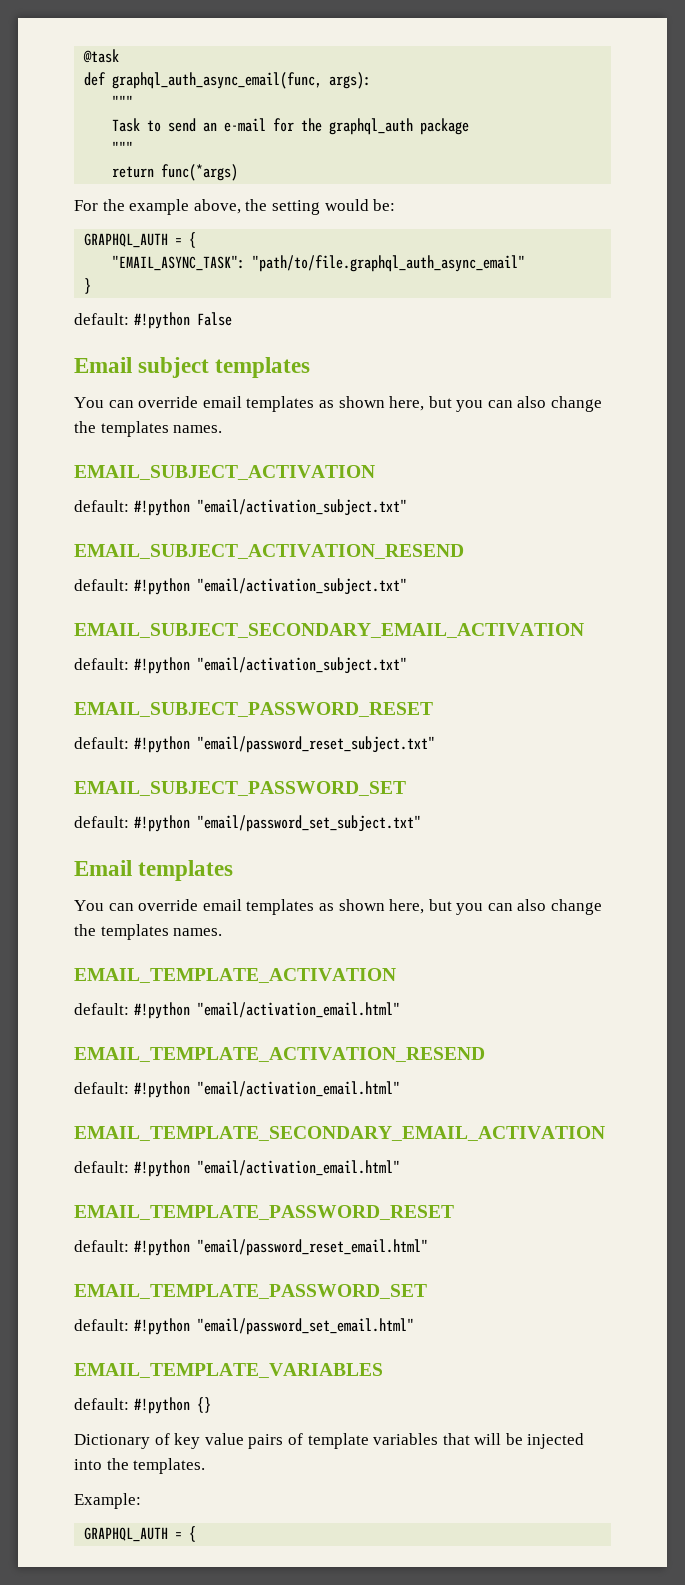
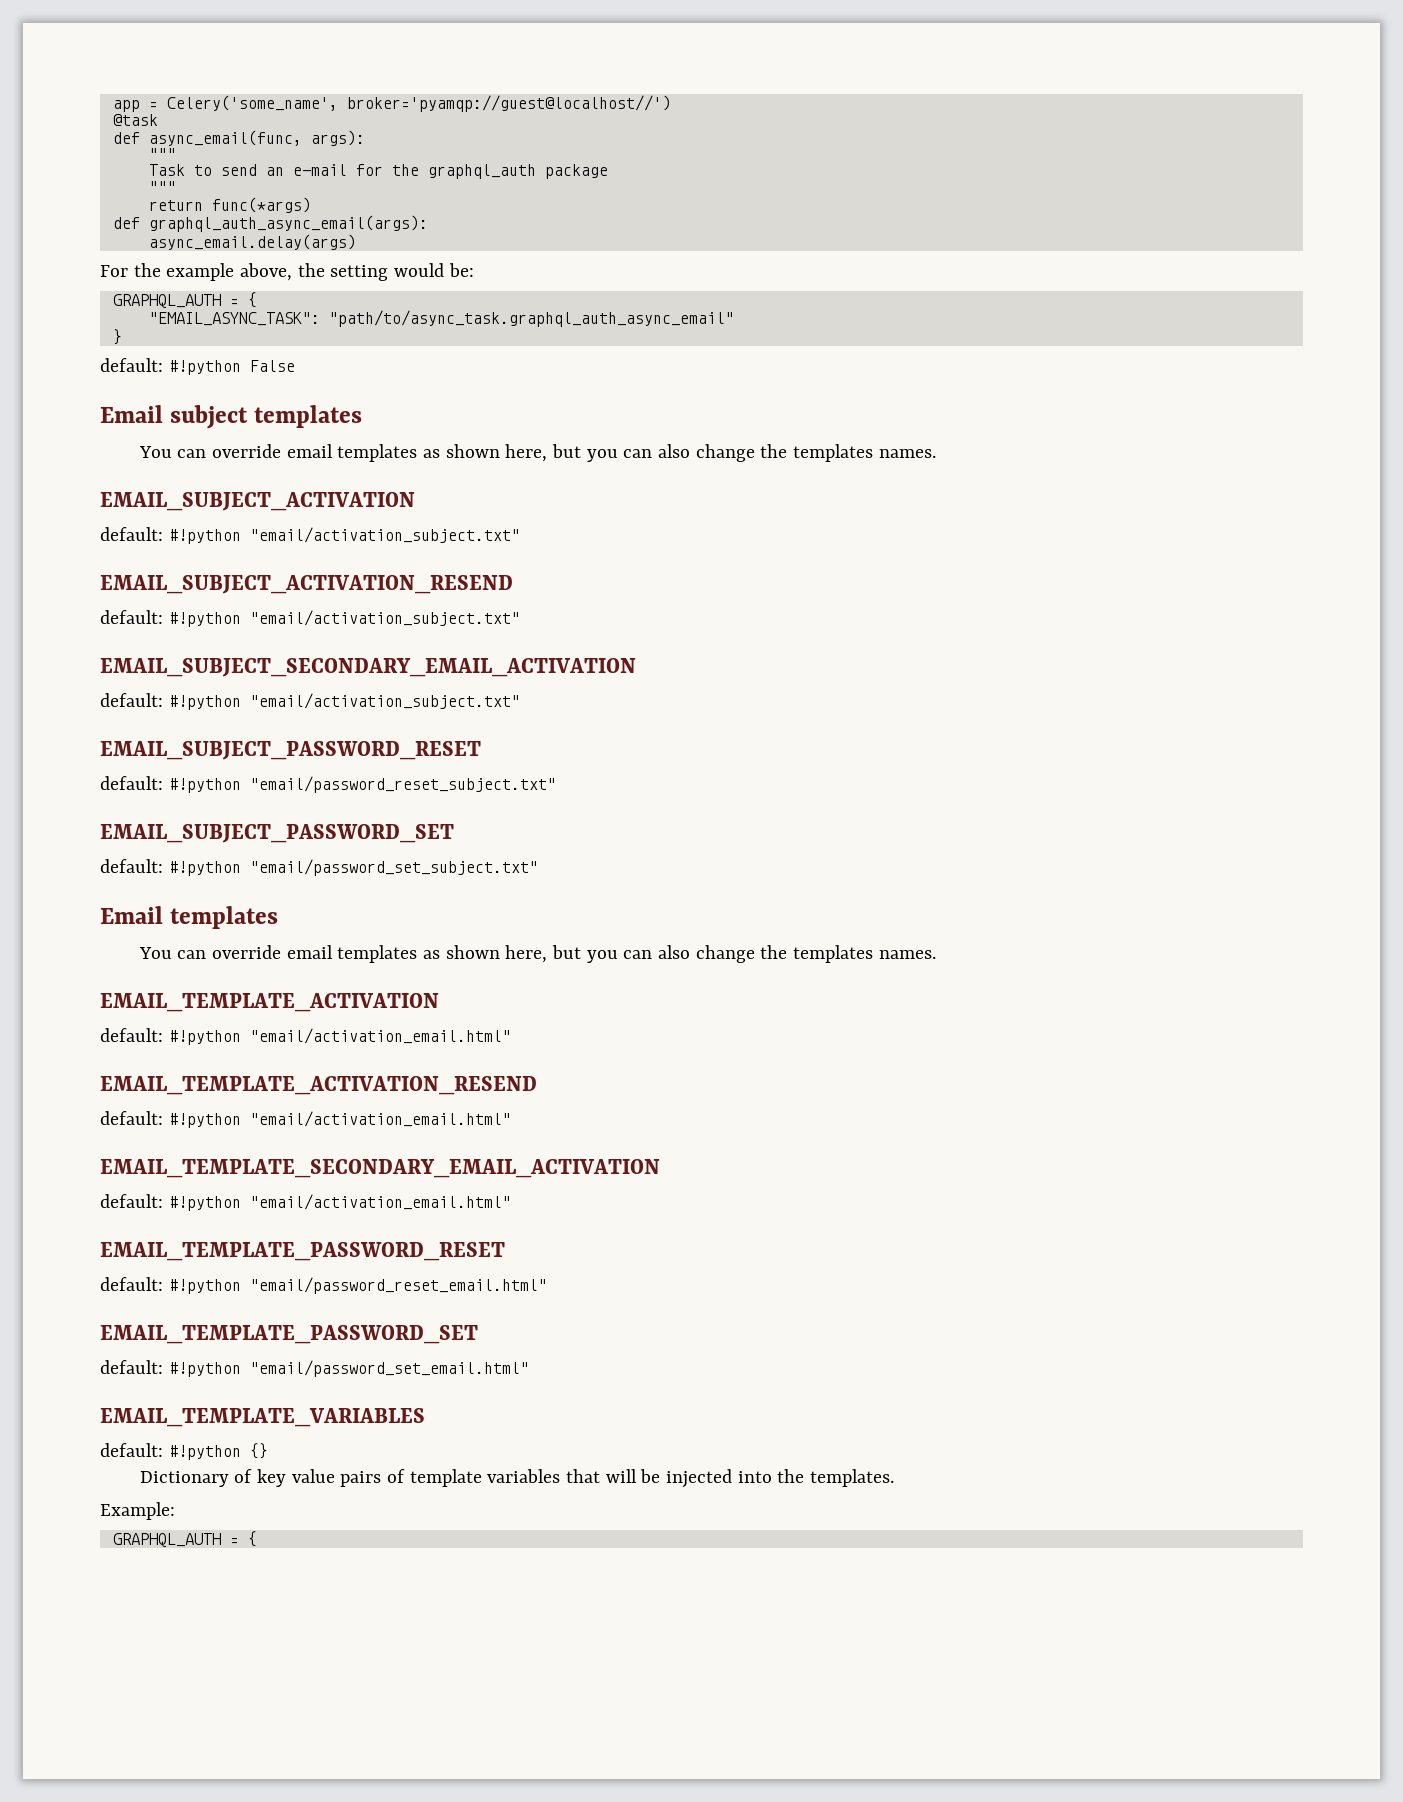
(83, 56) none -> [112,95,671,112] app = Celery('some_name', broker='pyamqp://guest@localhost//') //
[112,72,323,89] graphql_auth_async_email(func, -> [148,130,302,146] async_email(func,
(239, 172) none -> [112,215,428,232] [148,234,356,250] // def graphql_auth_async_email(args): // async_email.delay(args)
[252,255,526,272] "path/to/file.graphql_auth_async_email" -> [328,310,734,327] "path/to/async_task.graphql_auth_async_email"

